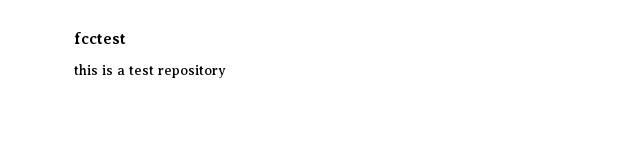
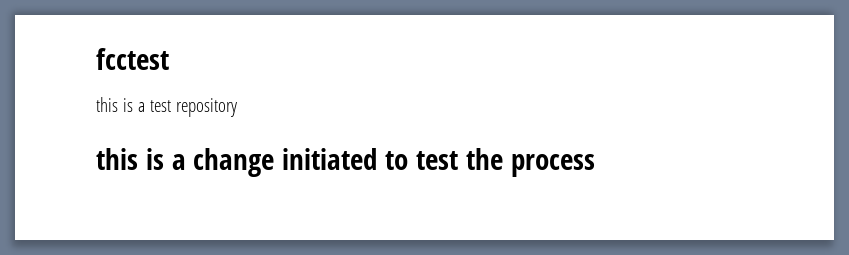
(226, 71) none -> [96,148,595,177] // this is a change initiated to test the process

